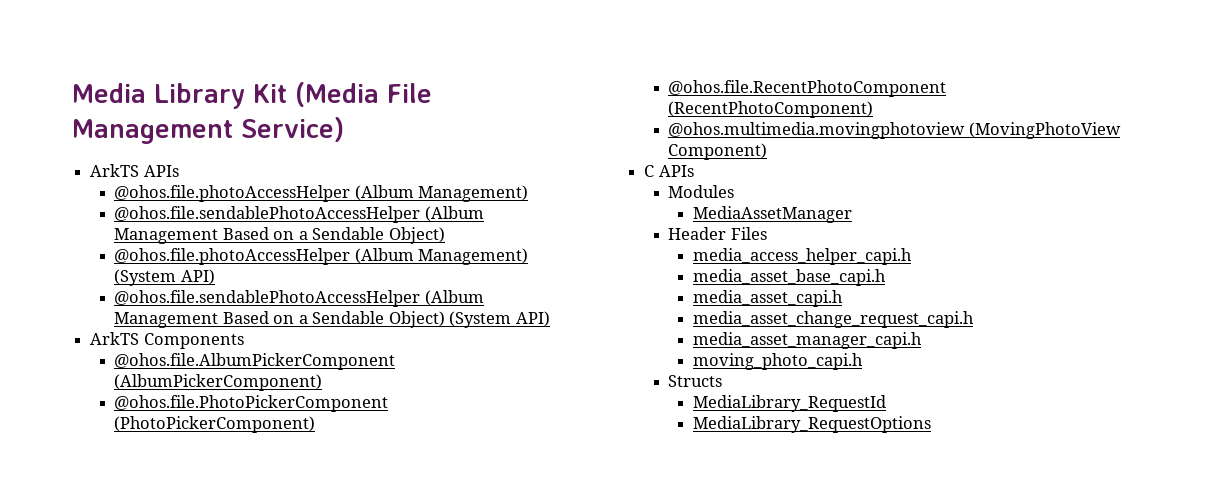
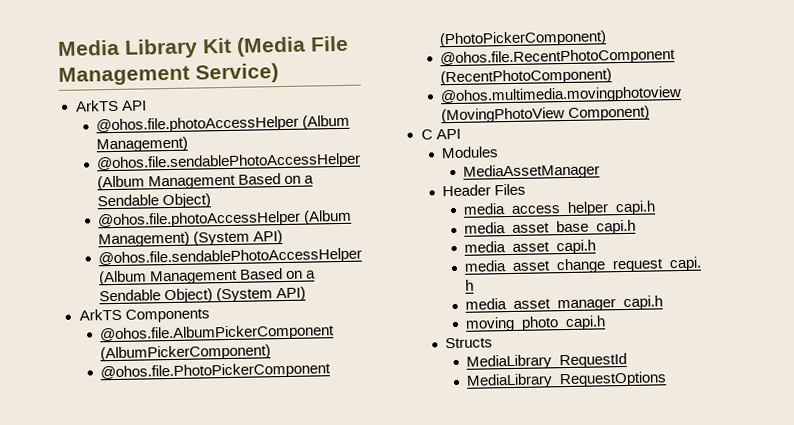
[143,165,179,177] APIs -> [120,100,147,111] API
[658,165,694,177] APIs -> [435,128,461,140] API

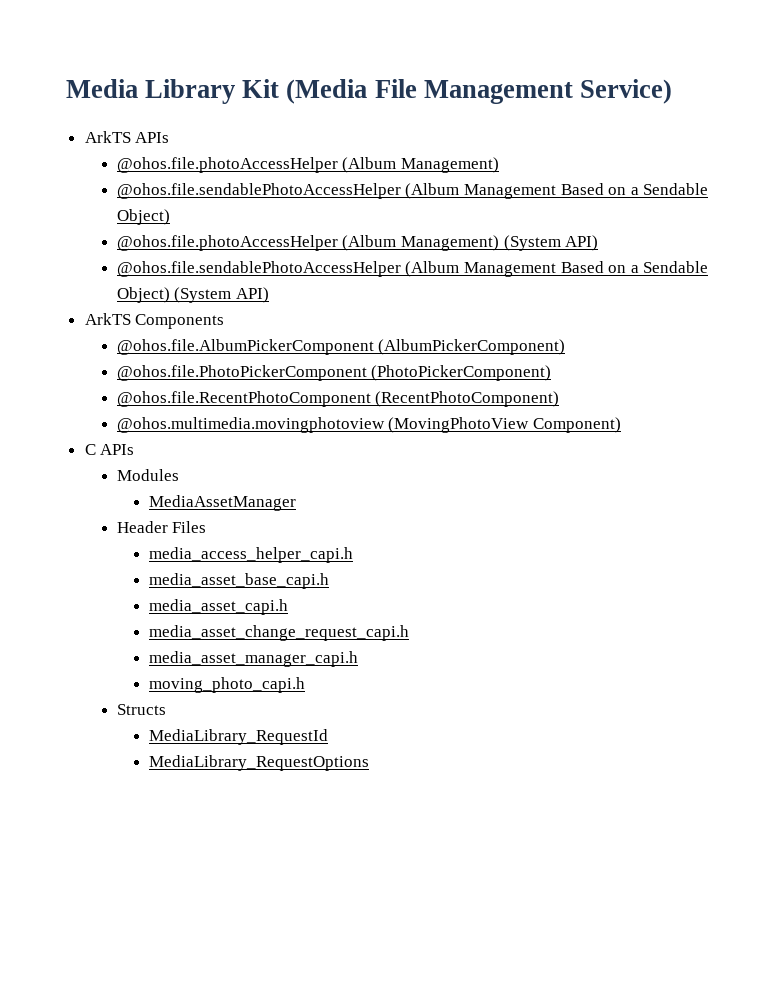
[120,100,147,111] API -> [135,132,170,143] APIs
[435,128,461,140] API -> [100,444,135,455] APIs

